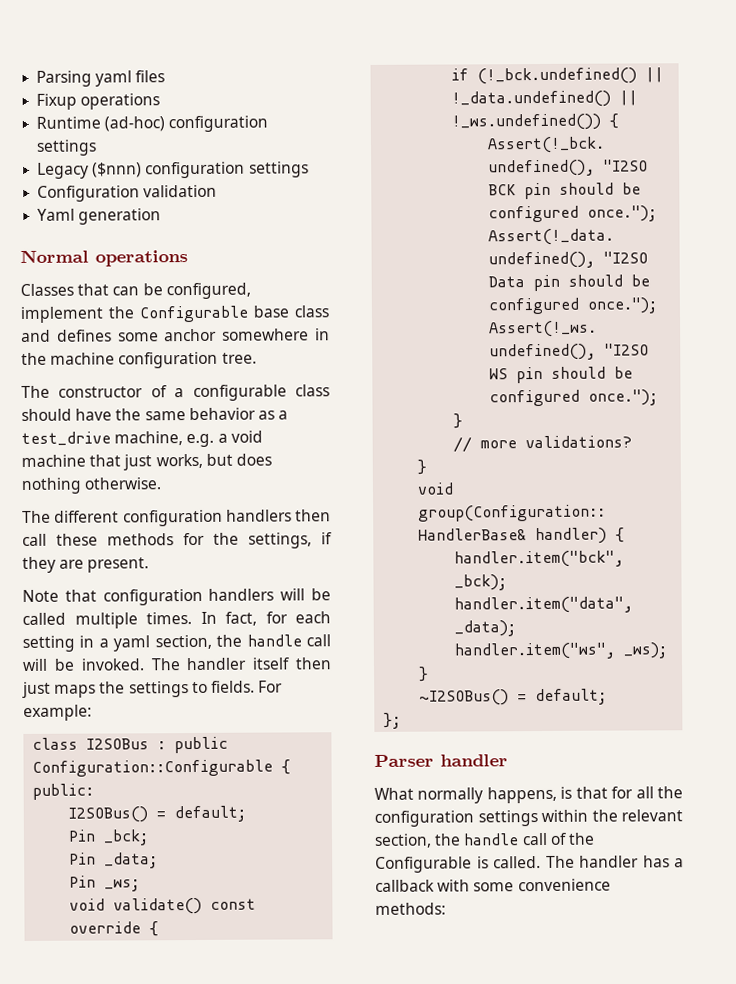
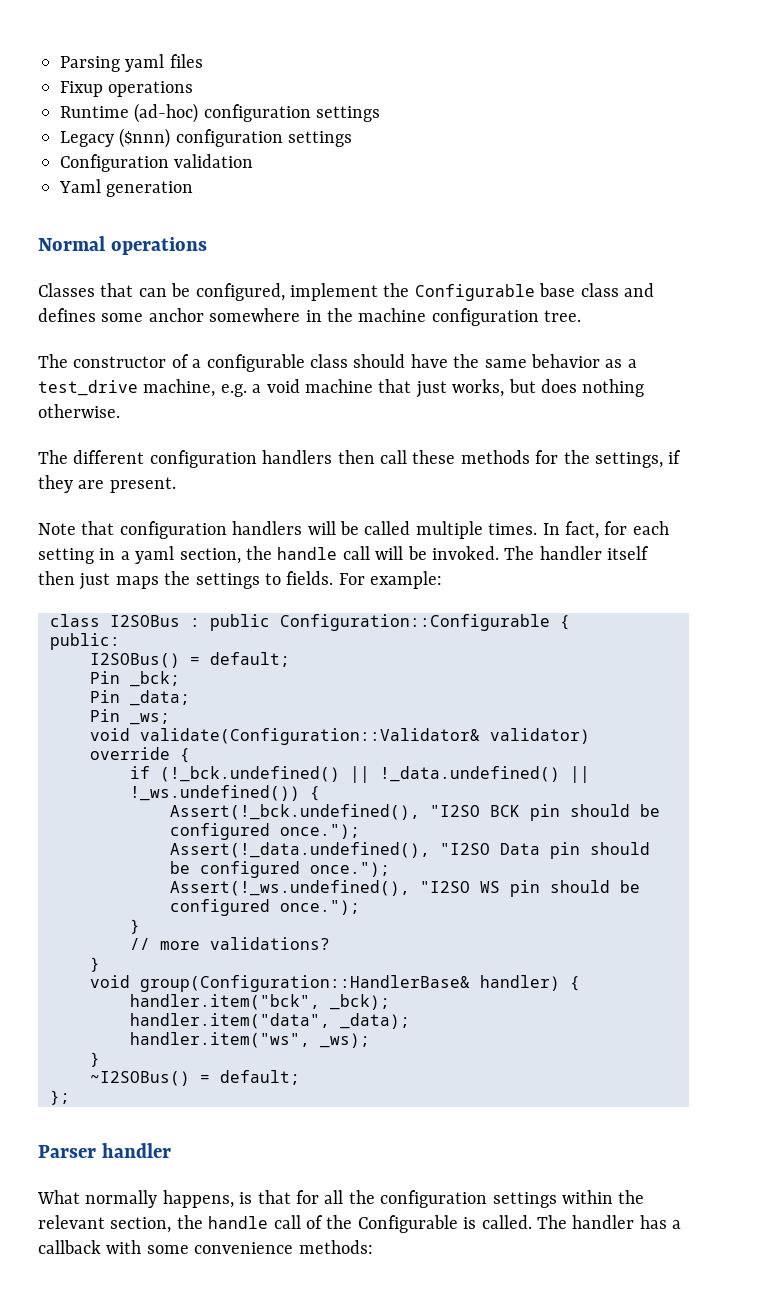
[113,897,257,915] validate() const -> [140,728,590,745] validate(Configuration::Validator& validator)

